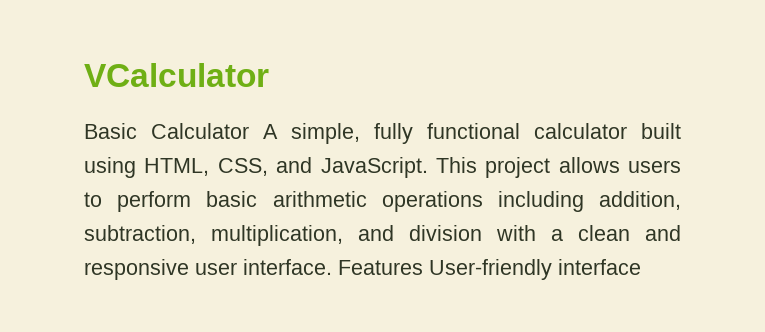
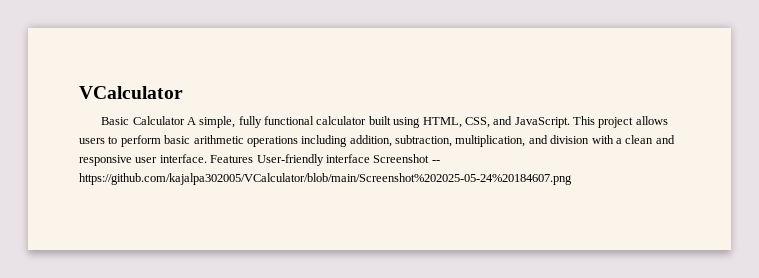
(641, 267) none -> [373,154,440,163] [79,173,572,185] Screenshot -- https://github.com/kajalpa302005/VCalculator/blob/main/Screenshot%202025-05-24%20184607.png

